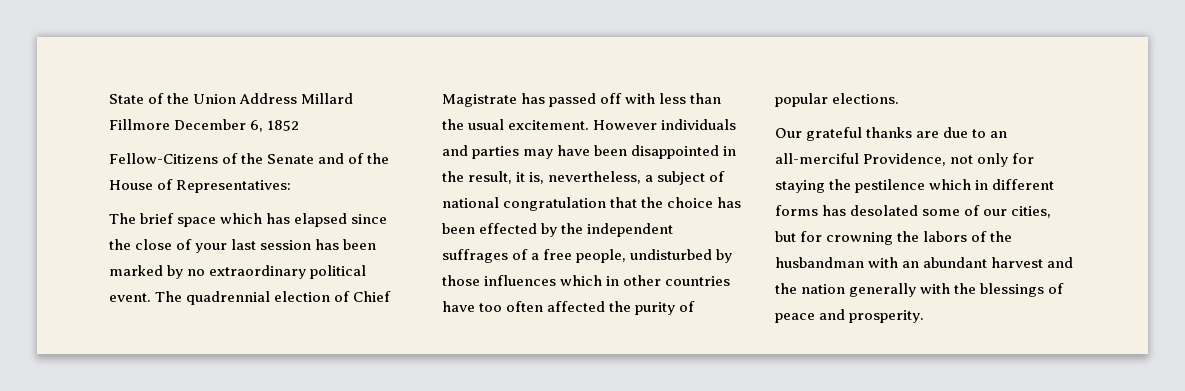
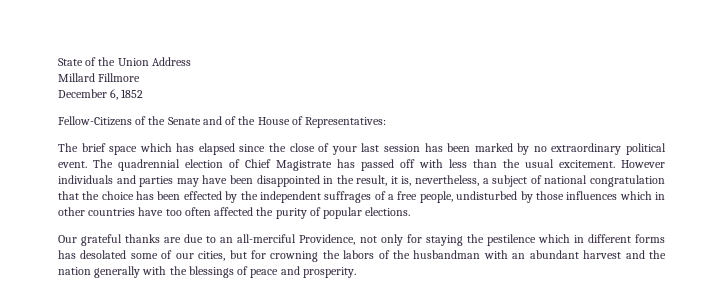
(298, 98) none -> (191, 61) //
(170, 124) none -> (141, 77) //

